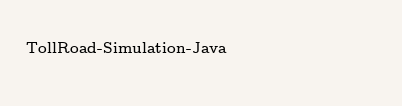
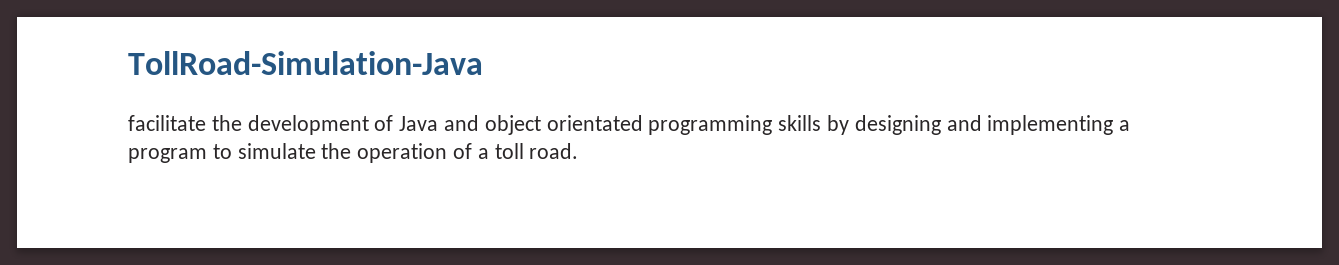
(227, 47) none -> [128,115,1131,135] [128,143,579,163] // facilitate the development of Java and object orientated programming skills by designing and implementing a program to simulate the operation of a toll road.

